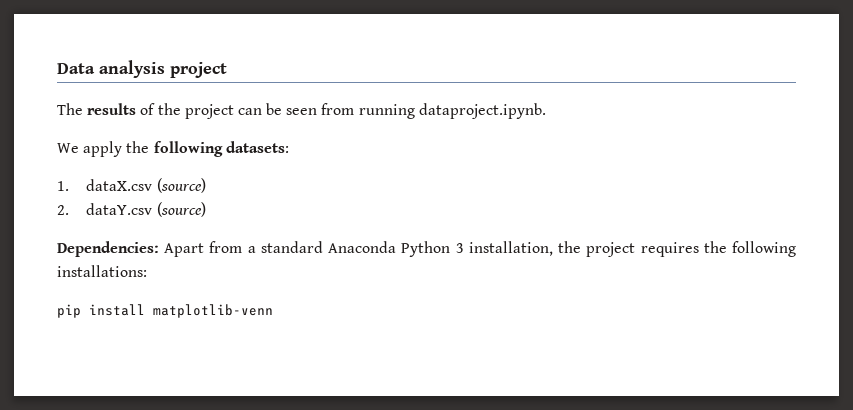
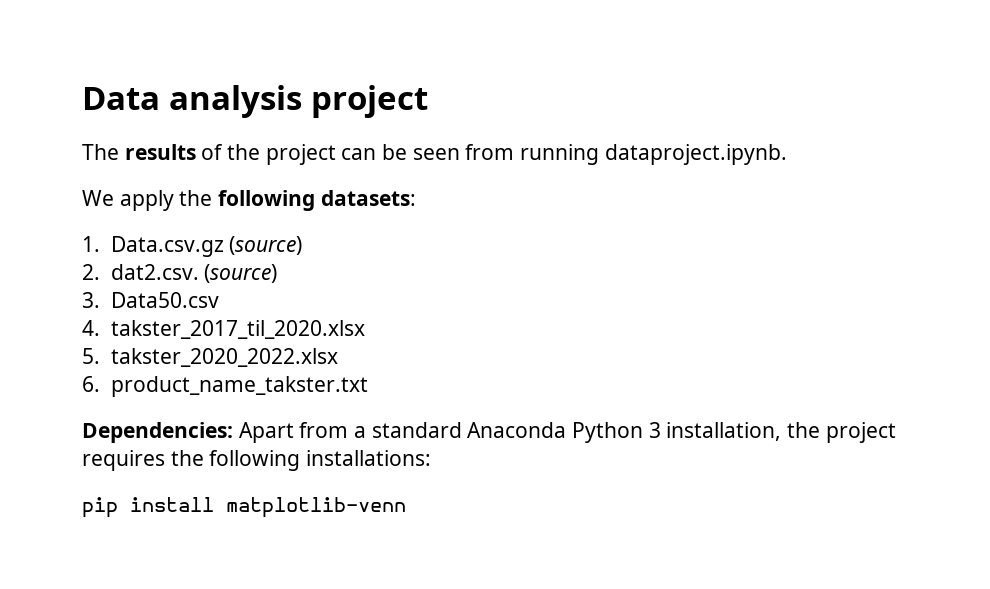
[86,179,153,191] dataX.csv -> [110,236,224,257] Data.csv.gz
[86,202,206,217] dataY.csv (source) -> [110,264,278,283] [82,292,219,308] [82,320,365,339] [82,348,338,367] [82,376,368,397] dat2.csv. (source) // 3. Data50.csv // 4. takster_2017_til_2020.xlsx // 5. takster_2020_2022.xlsx // 6. product_name_takster.txt

